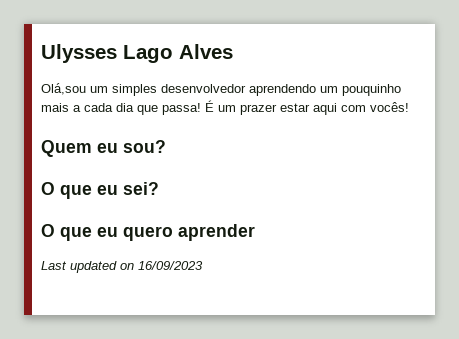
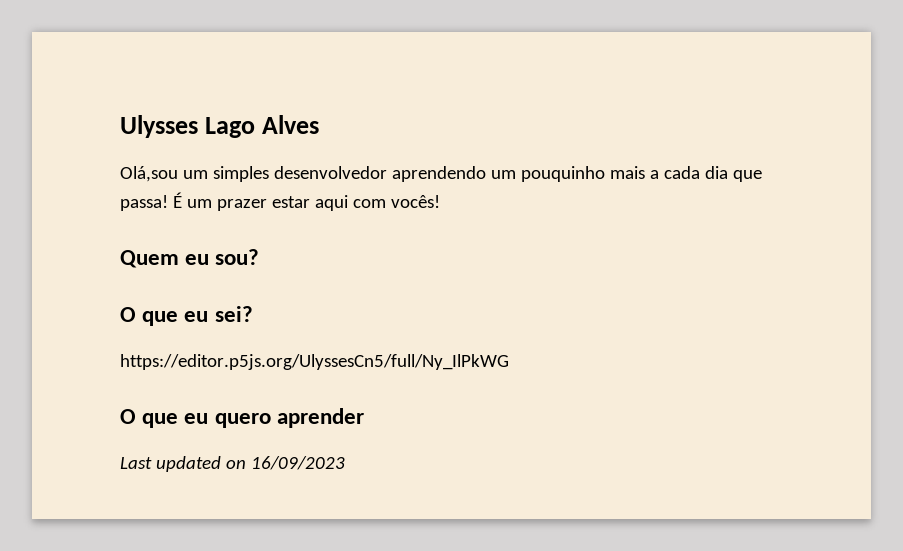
(159, 188) none -> [120,354,509,370] // https://editor.p5js.org/UlyssesCn5/full/Ny_IlPkWG

